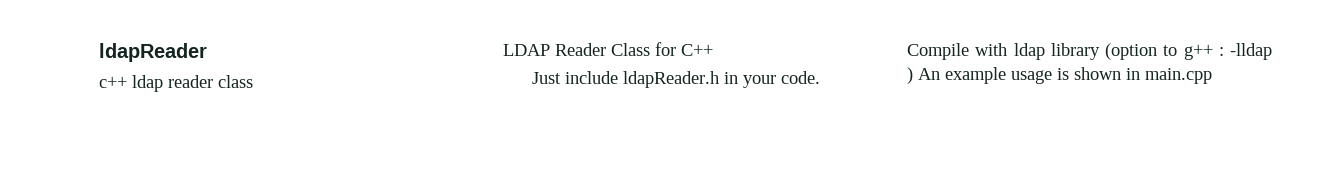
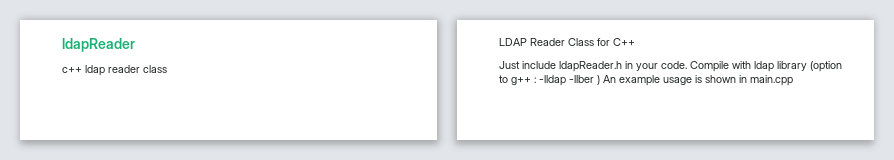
(1272, 51) none -> [569,75,594,83] -llber

